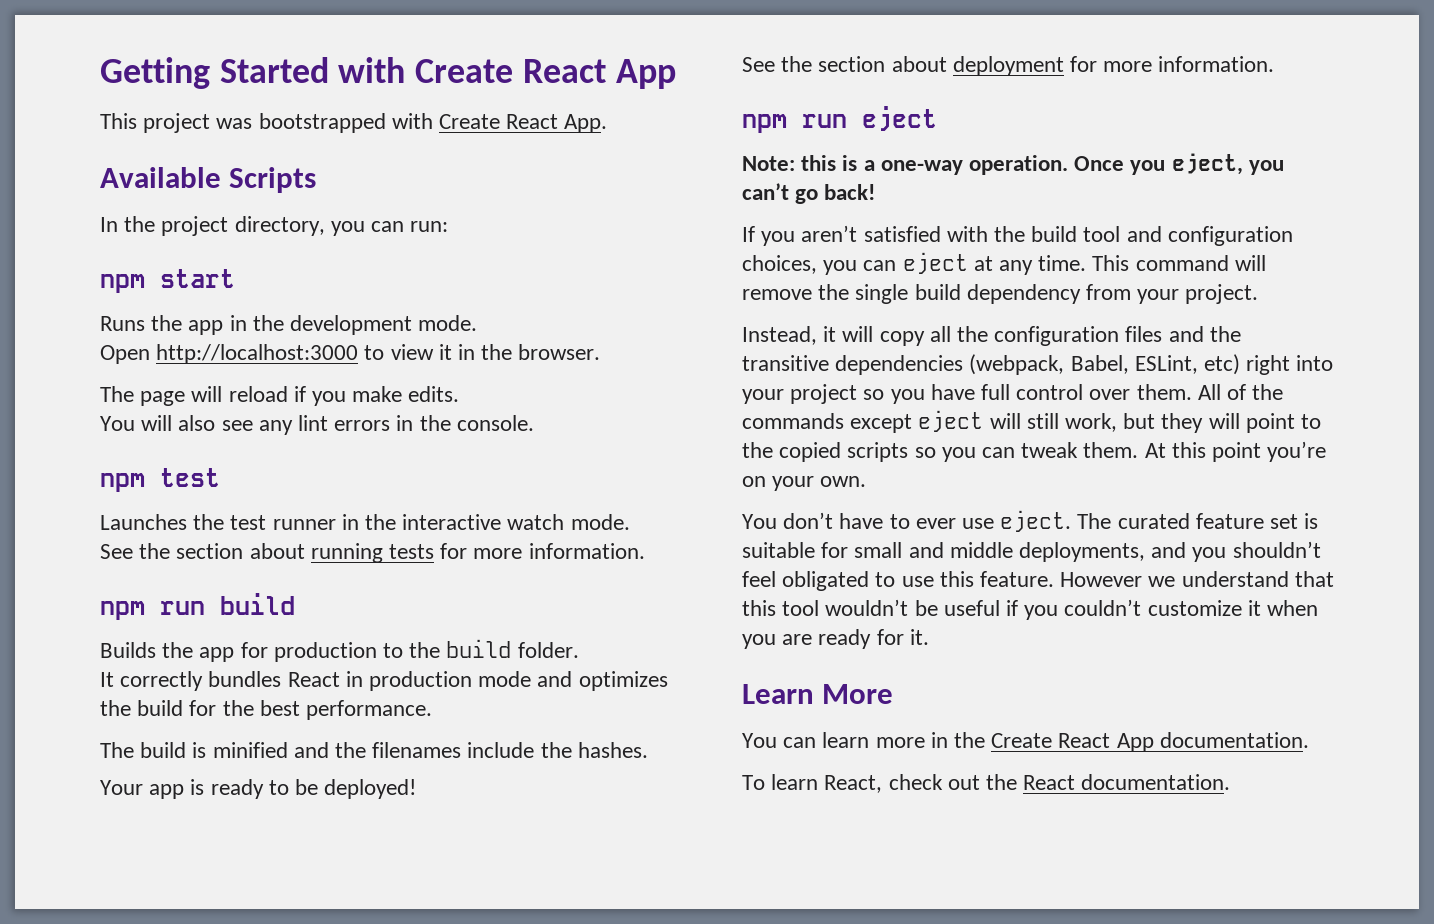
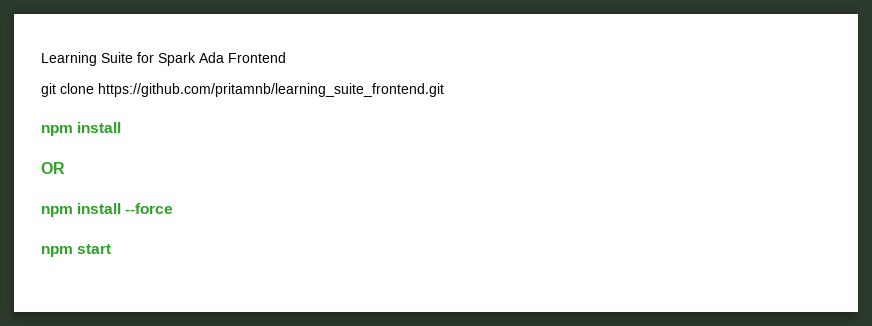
[100,57,676,89] [100,113,608,133] [100,167,317,193] [100,216,449,236] [100,269,235,293] [100,315,478,335] [100,344,601,364] [100,386,460,406] [100,415,534,435] [100,468,220,492] [100,514,630,530] [100,543,645,563] [100,593,295,620] [100,639,579,662] [100,671,668,691] [100,700,433,720] [100,742,648,758] [100,779,417,799] [742,56,1275,76] [742,106,937,133] [742,153,1284,175] [742,183,876,204] [742,225,1293,246] [742,252,1266,275] [742,284,1259,304] [742,326,1241,346] [742,354,1334,375] [742,384,1284,404] [742,410,1322,433] [742,441,1327,462] [742,476,867,491] [742,510,1319,532] [742,541,1321,562] [742,571,1334,591] [742,599,1319,620] [742,629,929,649] [742,684,894,704] [742,732,1309,752] [742,774,1231,793] Getting Started with Create React App // This project was bootstrapped with Create React App. // Available Scripts // In the project directory, you can run: // npm start // Runs the app in the development mode. // Open http://localhost:3000 to view it in the browser. // The page will reload if you make edits. // You will also see any lint errors in the console. // npm test // Launches the test runner in the interactive watch mode. // See the section about running tests for more information. // npm run build // Builds the app for production to the build folder. // It correctly bundles React in production mode and optimizes the build for the best performance. // The build is minified and the filenames include the hashes. // Your app is ready to be deployed! // See the section about deployment for more information. // npm run eject // Note: this is a one-way operation. Once you eject, you can’t go back! // If you aren’t satisfied with the build tool and configuration choices, you can eject at any time. This command will remove the single build dependency from your project. // Instead, it will copy all the configuration files and the transitive dependencies (webpack, Babel, ESLint, etc) right into your project so you have full control over them. All of the commands except eject will still work, but they will point to the copied scripts so you can tweak them. At this point you’re on your own. // You don’t have to ever use eject. The curated feature set is suitable for small and middle deployments, and you shouldn’t feel obligated to use this feature. However we understand that this tool wouldn’t be useful if you couldn’t customize it when you are ready for it. // Learn More // You can learn more in the Create React App documentation. // To learn React, check out the React documentation. -> [41,52,286,66] [41,83,444,97] [41,122,122,136] [41,162,65,174] [41,203,174,217] [41,244,112,257] Learning Suite for Spark Ada Frontend // git clone https://github.com/pritamnb/learning_suite_frontend.git // npm install // OR // npm install --force // npm start

